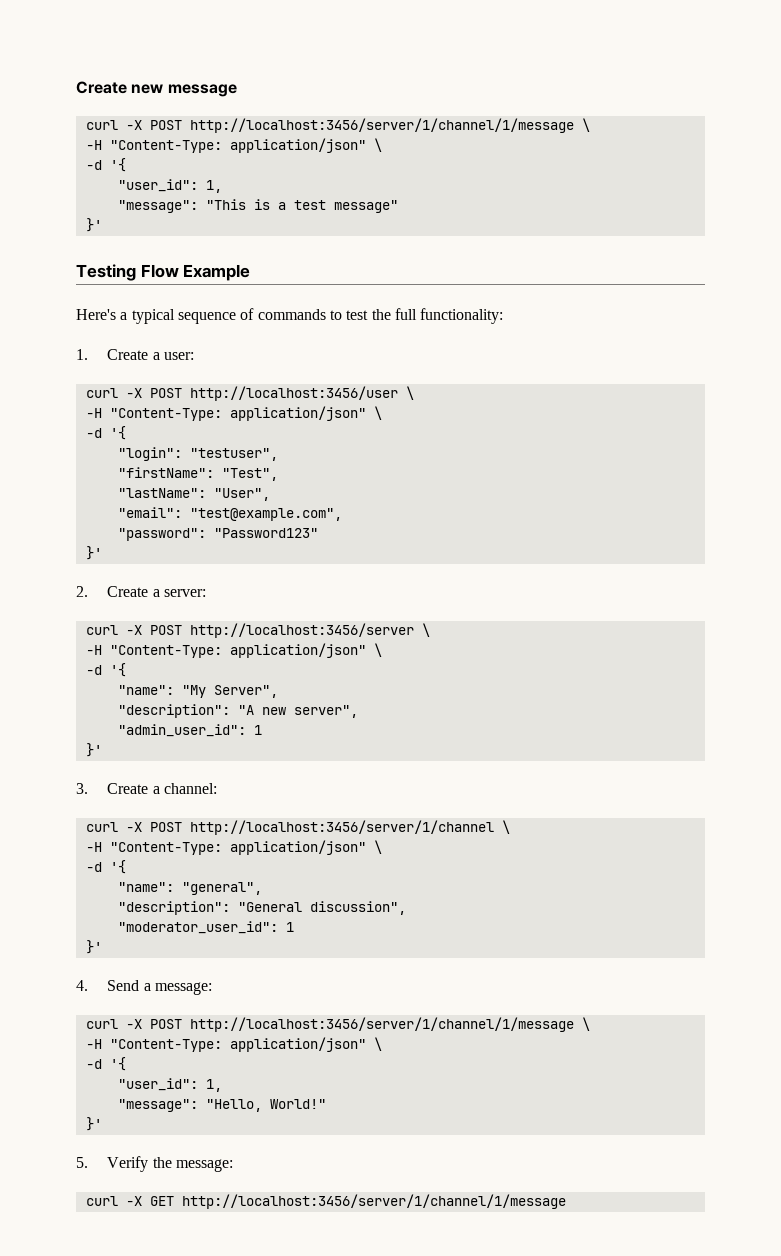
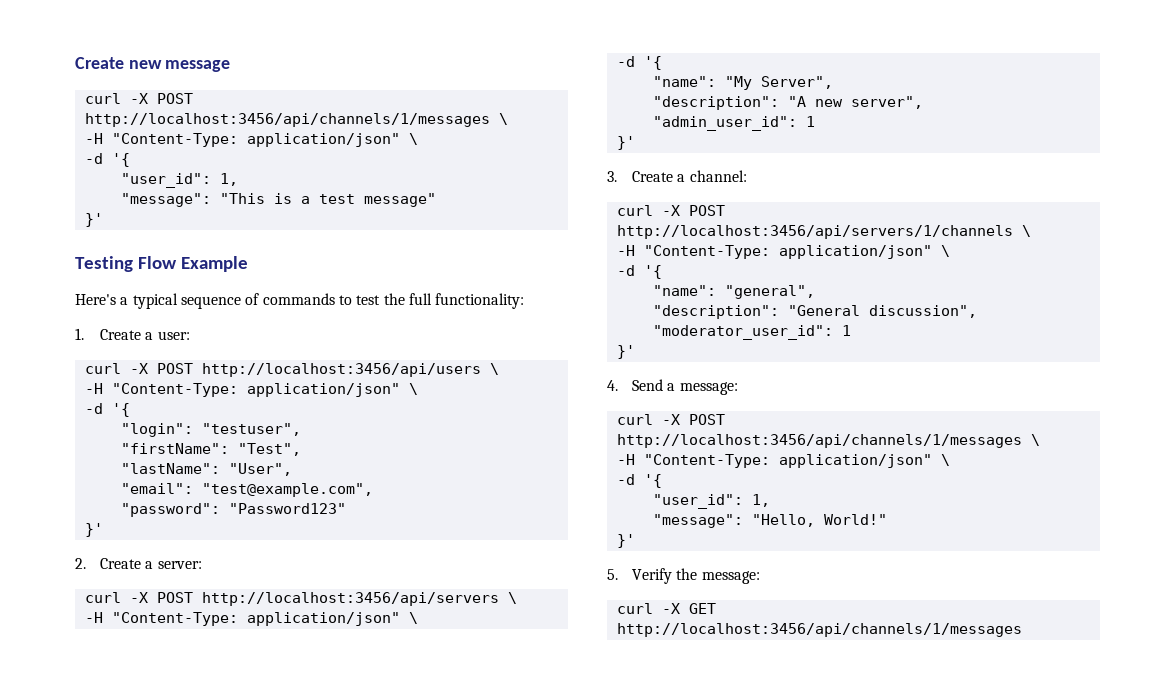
[189,118,574,133] http://localhost:3456/server/1/channel/1/message -> [84,113,490,127] http://localhost:3456/api/channels/1/messages
[189,386,398,401] http://localhost:3456/user -> [201,363,481,377] http://localhost:3456/api/users
[189,623,414,638] http://localhost:3456/server -> [201,592,499,606] http://localhost:3456/api/servers
[189,820,494,835] http://localhost:3456/server/1/channel -> [616,225,1013,239] http://localhost:3456/api/servers/1/channels
[189,1017,574,1032] http://localhost:3456/server/1/channel/1/message -> [616,434,1022,448] http://localhost:3456/api/channels/1/messages
[181,1194,566,1209] http://localhost:3456/server/1/channel/1/message -> [616,623,1022,637] http://localhost:3456/api/channels/1/messages

